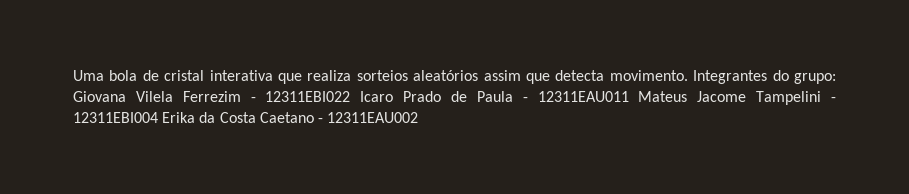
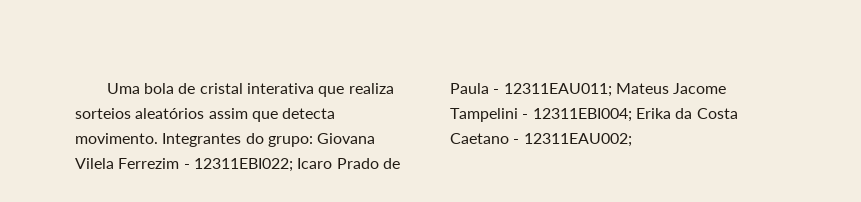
[265,91,351,102] 12311EBI022 -> [193,158,293,172] 12311EBI022;
[537,91,629,102] 12311EAU011 -> [503,83,612,97] 12311EAU011;
[73,112,158,123] 12311EBI004 -> [532,108,632,122] 12311EBI004;
[327,112,419,123] 12311EAU002 -> [523,133,632,147] 12311EAU002;

